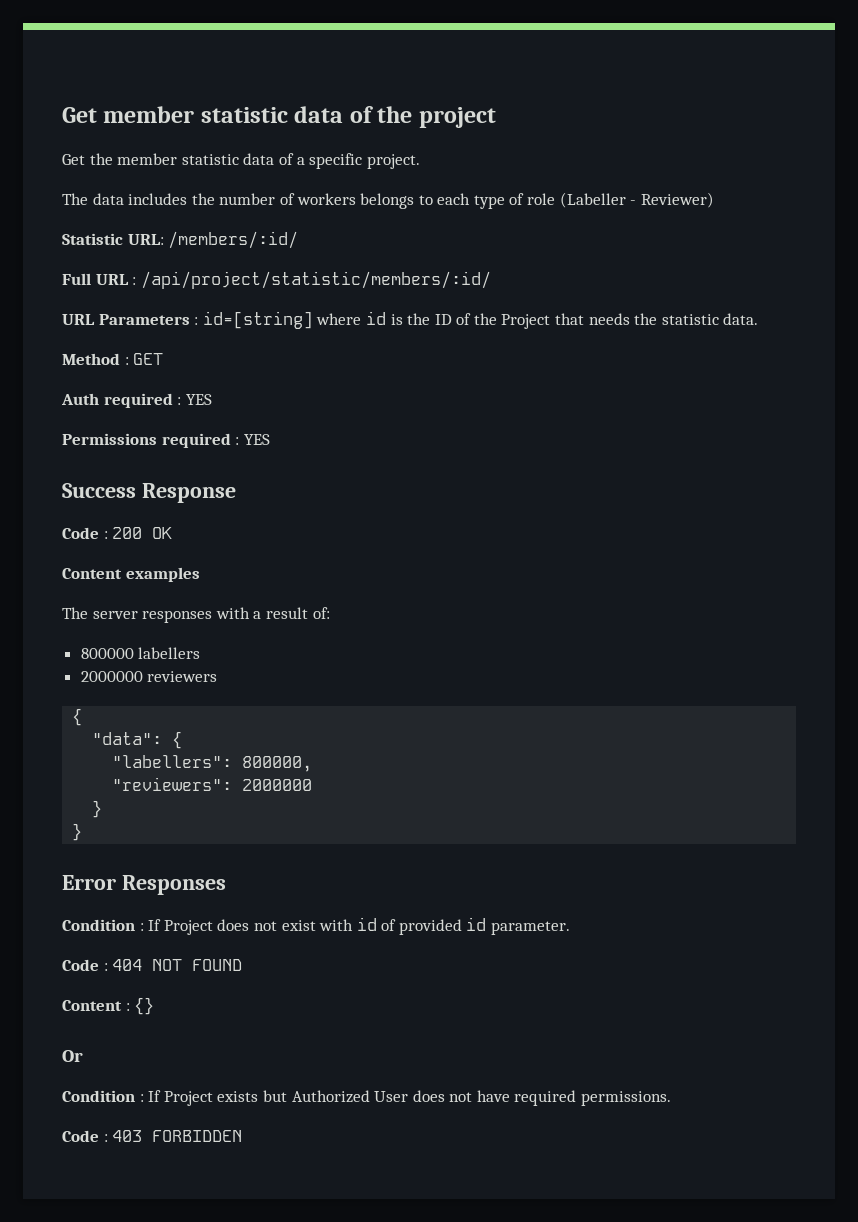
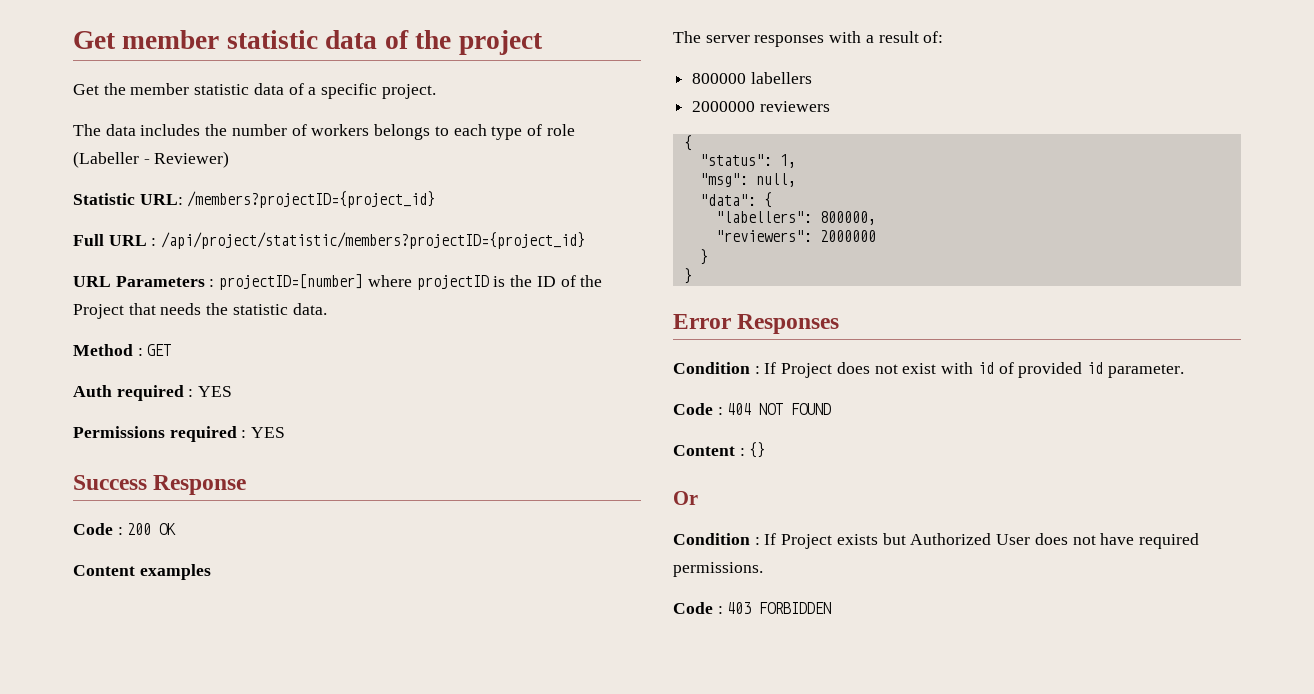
[168,231,299,249] /members/:id/ -> [187,191,436,208] /members?projectID={project_id}
[140,271,491,289] /api/project/statistic/members/:id/ -> [161,232,586,249] /api/project/statistic/members?projectID={project_id}
[202,311,386,329] id=[string] where id -> [219,274,489,290] projectID=[number] where projectID
(83, 717) none -> [699,154,796,168] [699,173,796,187] // "status": 1, // "msg": null,

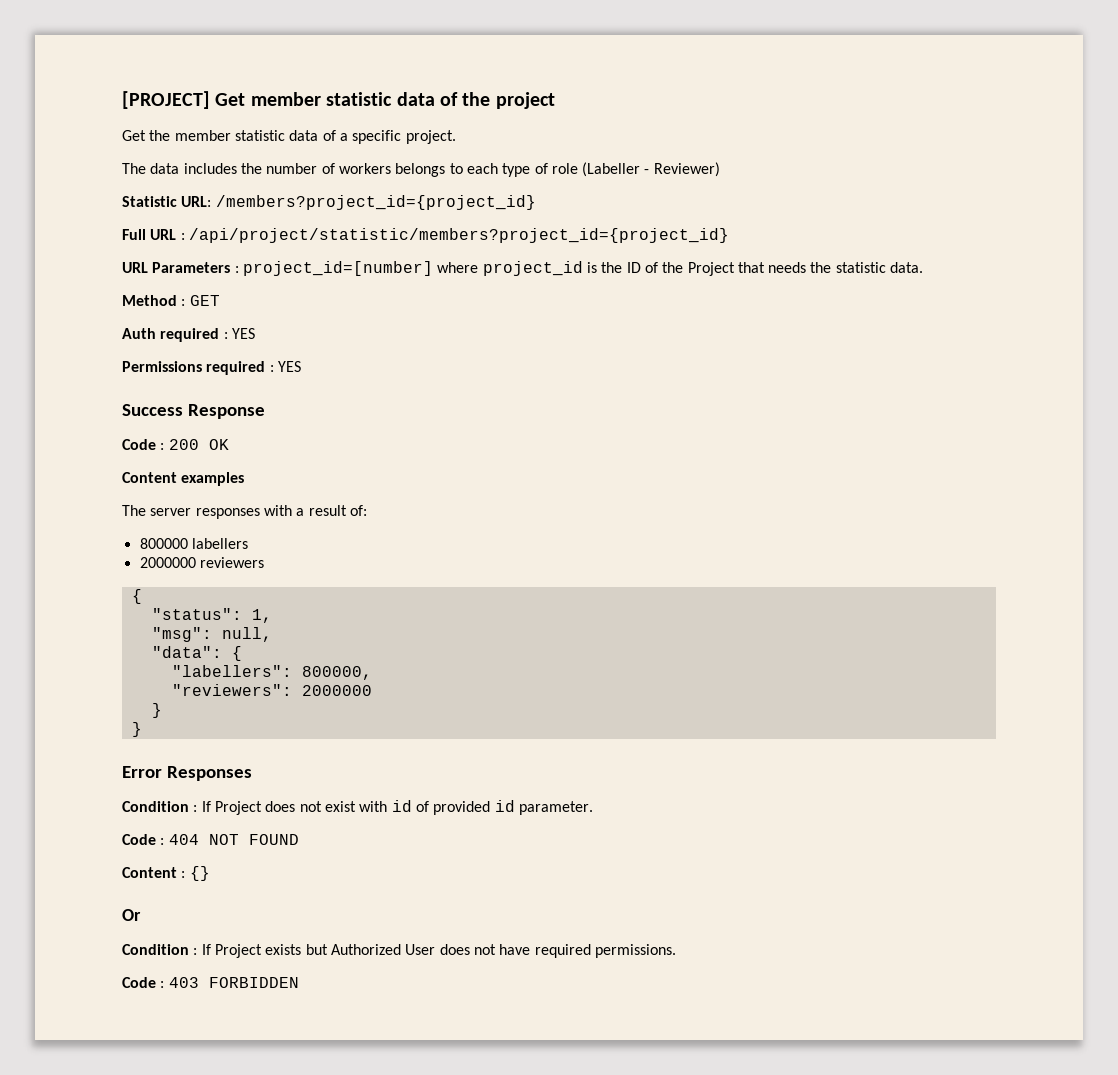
(73, 40) none -> [122,91,210,109] [PROJECT]
[187,191,436,208] /members?projectID={project_id} -> [215,195,536,210] /members?project_id={project_id}
[161,232,586,249] /api/project/statistic/members?projectID={project_id} -> [188,228,729,243] /api/project/statistic/members?project_id={project_id}
[219,274,489,290] projectID=[number] where projectID -> [242,261,583,276] project_id=[number] where project_id

